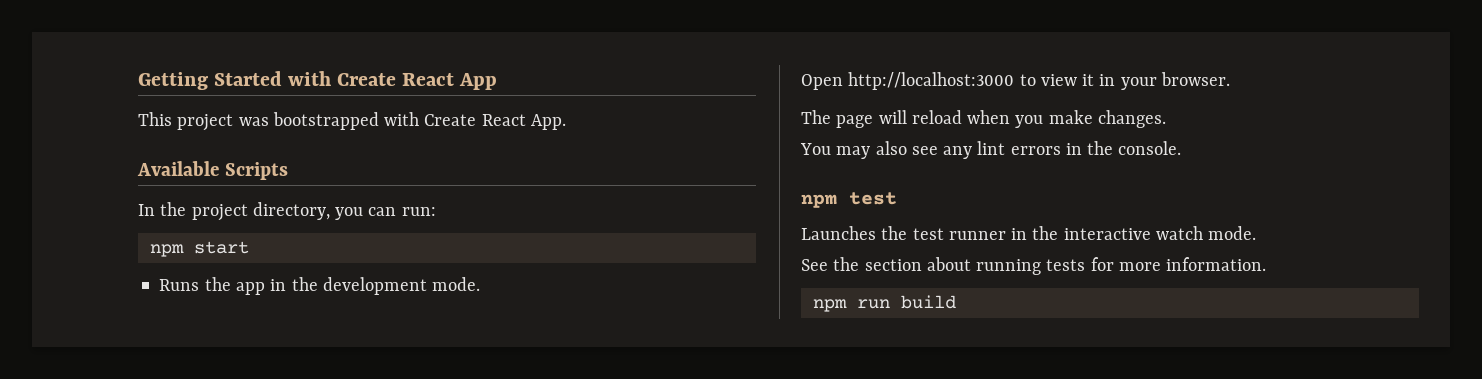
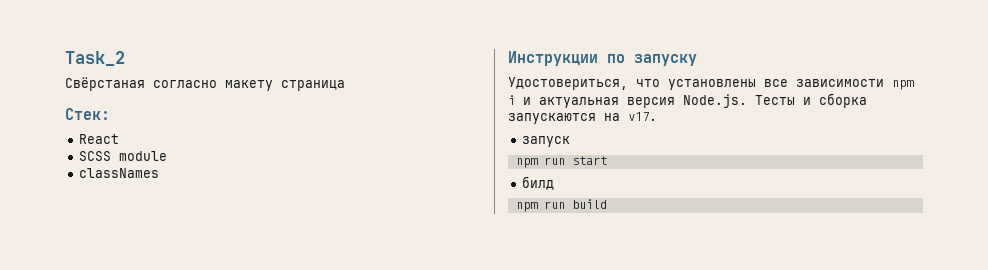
[138,71,498,90] [138,112,566,131] [137,161,288,180] [138,202,436,221] [149,244,184,257] Getting Started with Create React App // This project was bootstrapped with Create React App. // Available Scripts // In the project directory, you can run: // npm -> [65,51,125,66] [65,77,345,91] [65,108,110,120] [79,134,120,144] [79,151,168,161] [79,168,160,178] [508,51,697,66] [508,77,914,90] [508,93,867,108] [508,112,657,124] [522,136,571,147] [515,157,565,168] Task_2 // Свёрстаная согласно макету страница // Стек: // React // SCSS module // classNames // Инструкции по запуску // Удостовериться, что установлены все зависимости npm i и актуальная версия Node.js. Тесты и сборка запускаются на v17. // запуск // npm run
[159,277,481,295] [801,72,1230,90] [801,110,1166,128] [800,141,1182,159] [801,192,897,208] [801,226,1257,240] [801,257,1267,275] Runs the app in the development mode. // Open http://localhost:3000 to view it in your browser. // The page will reload when you make changes. // You may also see any lint errors in the console. // npm test // Launches the test runner in the interactive watch mode. // See the section about running tests for more information. -> [522,176,555,190] билд

